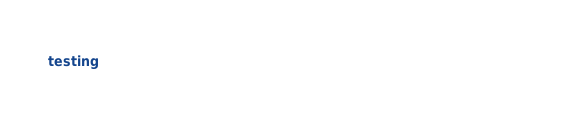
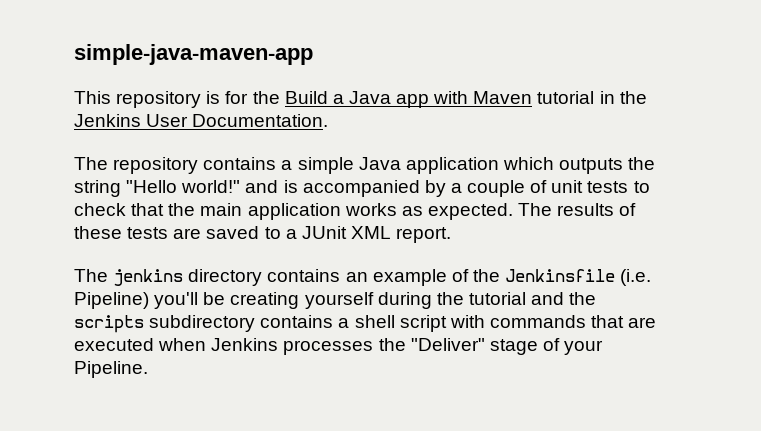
[48,55,99,70] testing -> [74,44,313,65] [74,91,647,108] [74,114,329,127] [74,157,656,174] [74,180,650,197] [74,203,637,220] [74,226,452,243] [74,269,652,286] [74,292,597,309] [74,315,657,333] [74,338,604,355] [74,361,148,378] simple-java-maven-app // This repository is for the Build a Java app with Maven tutorial in the Jenkins User Documentation. // The repository contains a simple Java application which outputs the string "Hello world!" and is accompanied by a couple of unit tests to check that the main application works as expected. The results of these tests are saved to a JUnit XML report. // The jenkins directory contains an example of the Jenkinsfile (i.e. Pipeline) you'll be creating yourself during the tutorial and the scripts subdirectory contains a shell script with commands that are executed when Jenkins processes the "Deliver" stage of your Pipeline.

